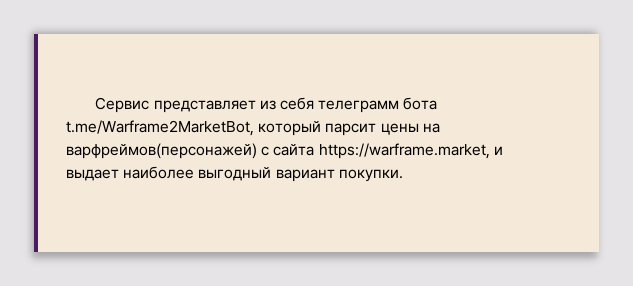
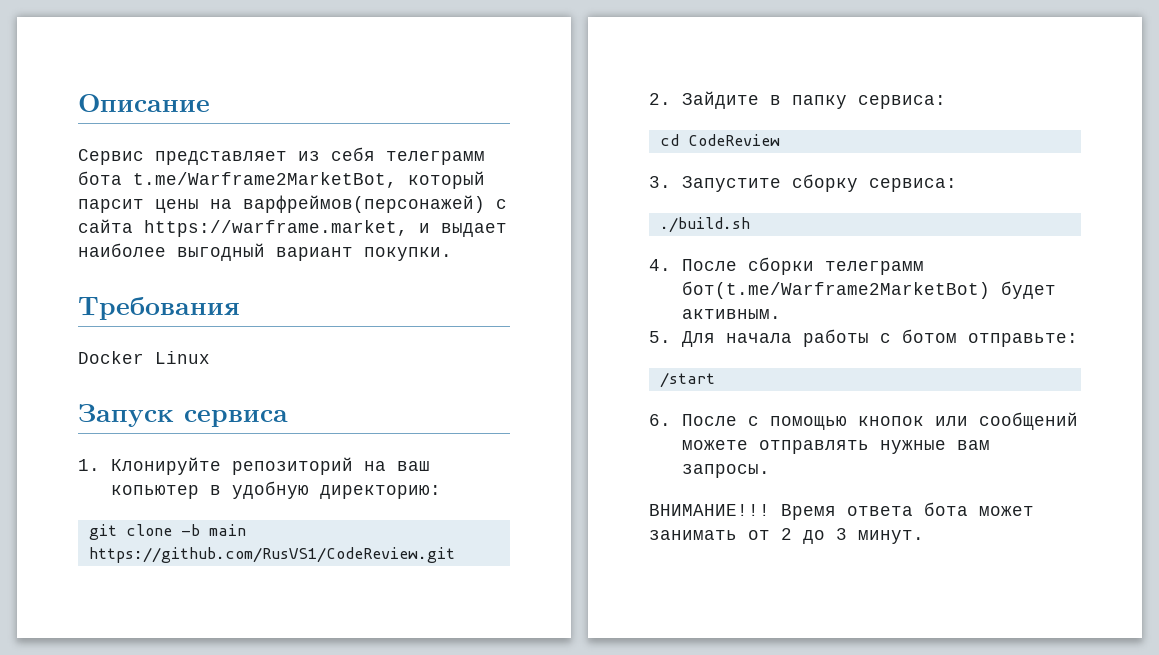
(95, 105) none -> [78,94,210,112] Описание //
(403, 175) none -> [78,297,240,320] [78,351,210,364] [78,404,288,427] [78,457,431,475] [111,481,442,499] [88,524,246,540] [88,547,455,563] [649,91,947,109] [659,134,780,146] [649,174,958,192] [659,217,750,233] [649,257,925,275] [682,281,1057,299] [682,309,782,319] [649,329,1079,347] [659,372,715,388] [649,412,1079,430] [682,440,991,454] [682,464,771,478] [649,502,1034,520] [649,528,924,544] // Требования // Docker Linux // Запуск сервиса // 1. Клонируйте репозиторий на ваш копьютер в удобную директорию: // git clone -b main https://github.com/RusVS1/CodeReview.git // 2. Зайдите в папку сервиса: // cd CodeReview // 3. Запустите сборку сервиса: // ./build.sh // 4. После сборки телеграмм бот(t.me/Warframe2MarketBot) будет активным. // 5. Для начала работы с ботом отправьте: // /start // 6. После с помощью кнопок или сообщений можете отправлять нужные вам запросы. // ВНИМАНИЕ!!! Время ответа бота может занимать от 2 до 3 минут.

